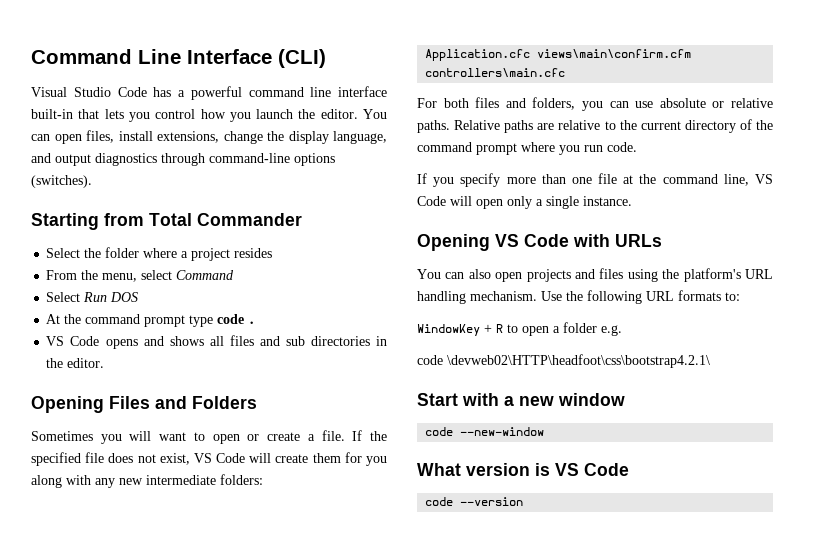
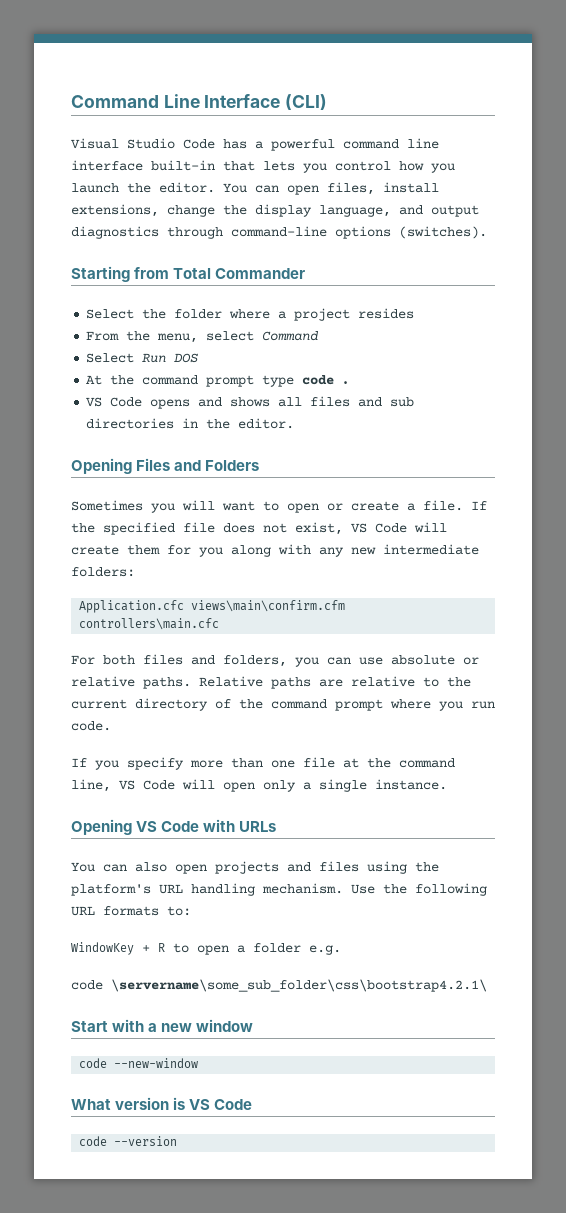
[447,354,710,368] \devweb02\HTTP\headfoot\css\bootstrap4.2.1\ -> [111,979,487,992] \servername\some_sub_folder\css\bootstrap4.2.1\

